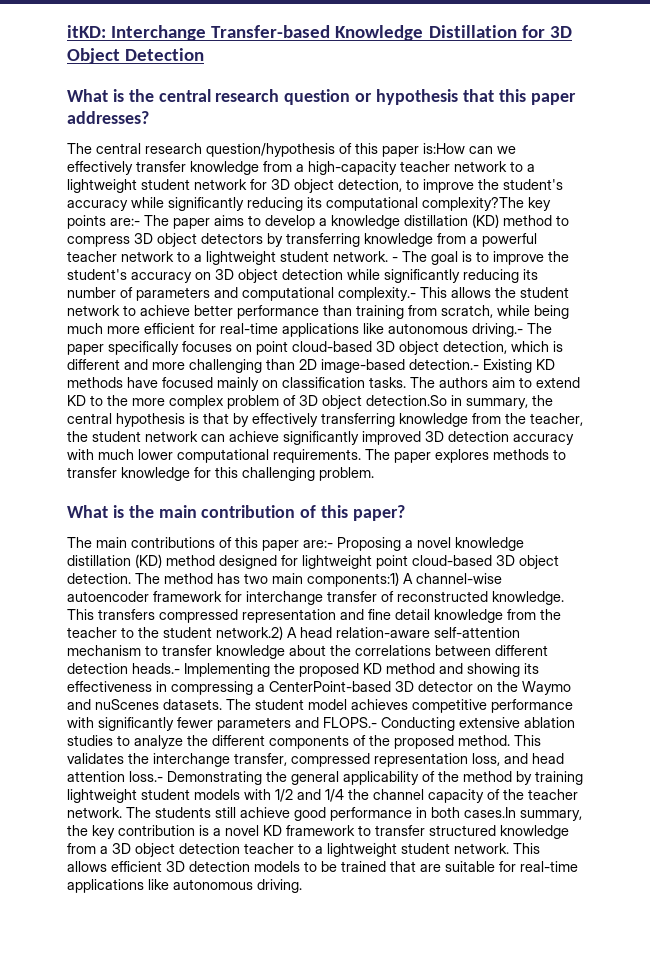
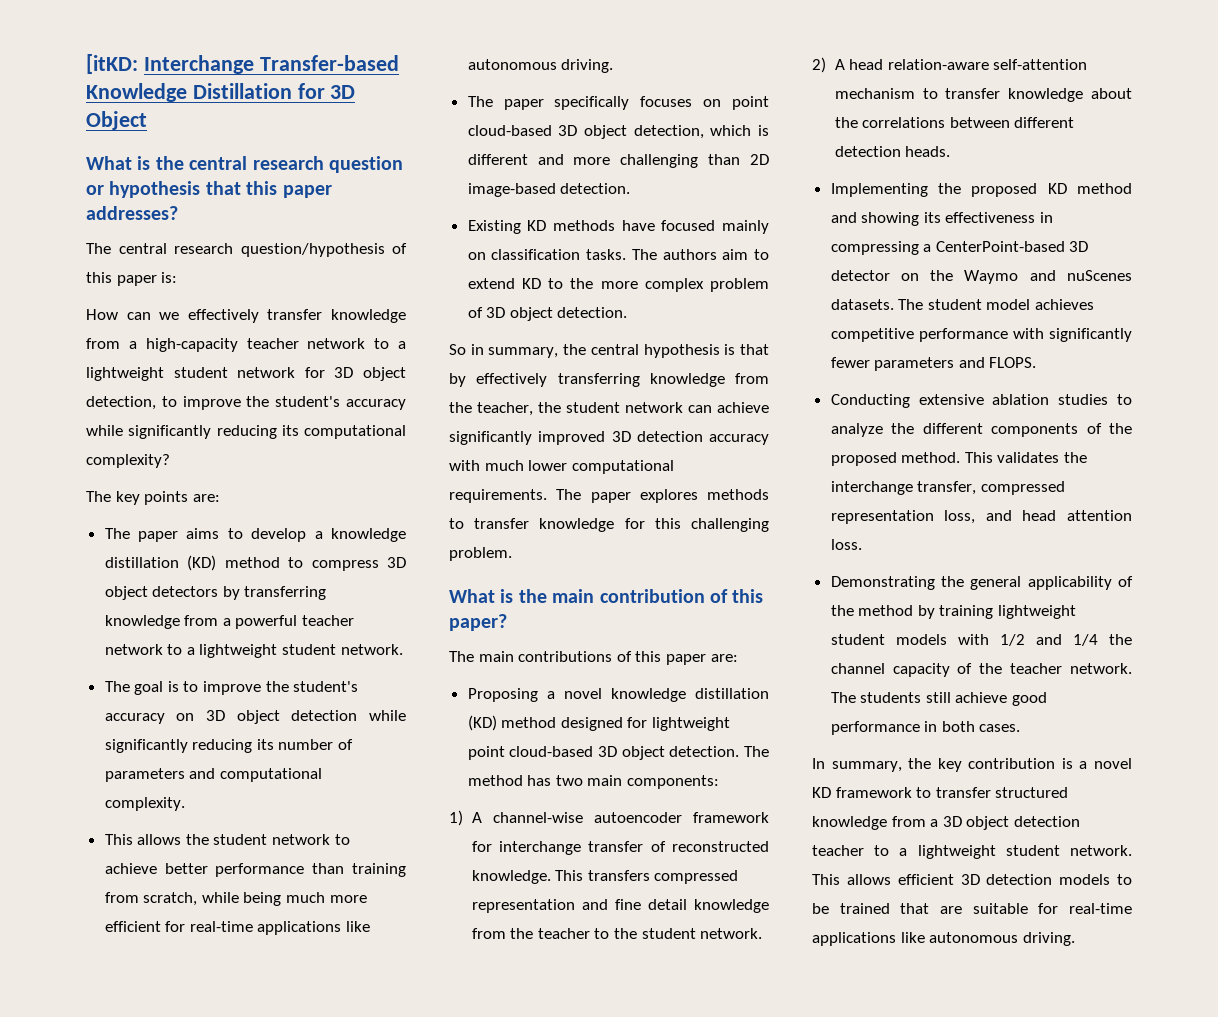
[67,25,106,38] itKD: -> [86,54,138,74] [itKD:
[125,48,205,61] Detection -> (147, 120) none
[423,143,465,154] is:How -> [161,272,178,283] [86,309,118,320] is: // How
[422,197,524,211] complexity?The -> [86,454,170,468] [86,491,111,502] complexity? // The
[110,218,140,226] are:- -> [192,494,220,502] are: //
[392,257,398,262] - -> (403, 649) //
[338,287,416,301] complexity.- -> [104,797,185,811] complexity. //
[472,323,523,337] driving.- -> [561,59,614,73] driving. //
[409,359,479,370] detection.- -> [560,183,631,194] detection. //
[366,395,447,406] detection.So -> [557,307,628,318] [449,344,466,355] detection. // So
[303,540,333,548] are:- -> [710,654,738,662] are: //
[307,572,399,587] components:1) -> [627,775,720,789] [449,810,463,826] components: // 1)
[216,626,283,640] network.2) -> [700,928,763,939] [812,57,826,73] network. // 2)
[132,663,180,674] heads.- -> [905,146,951,157] heads. //
[323,717,377,728] FLOPS.- -> [989,357,1037,368] FLOPS. //
[129,771,163,782] loss.- -> [830,539,862,550] loss. //
[464,807,516,818] cases.In -> [979,724,1021,732] [812,758,825,769] cases. // In

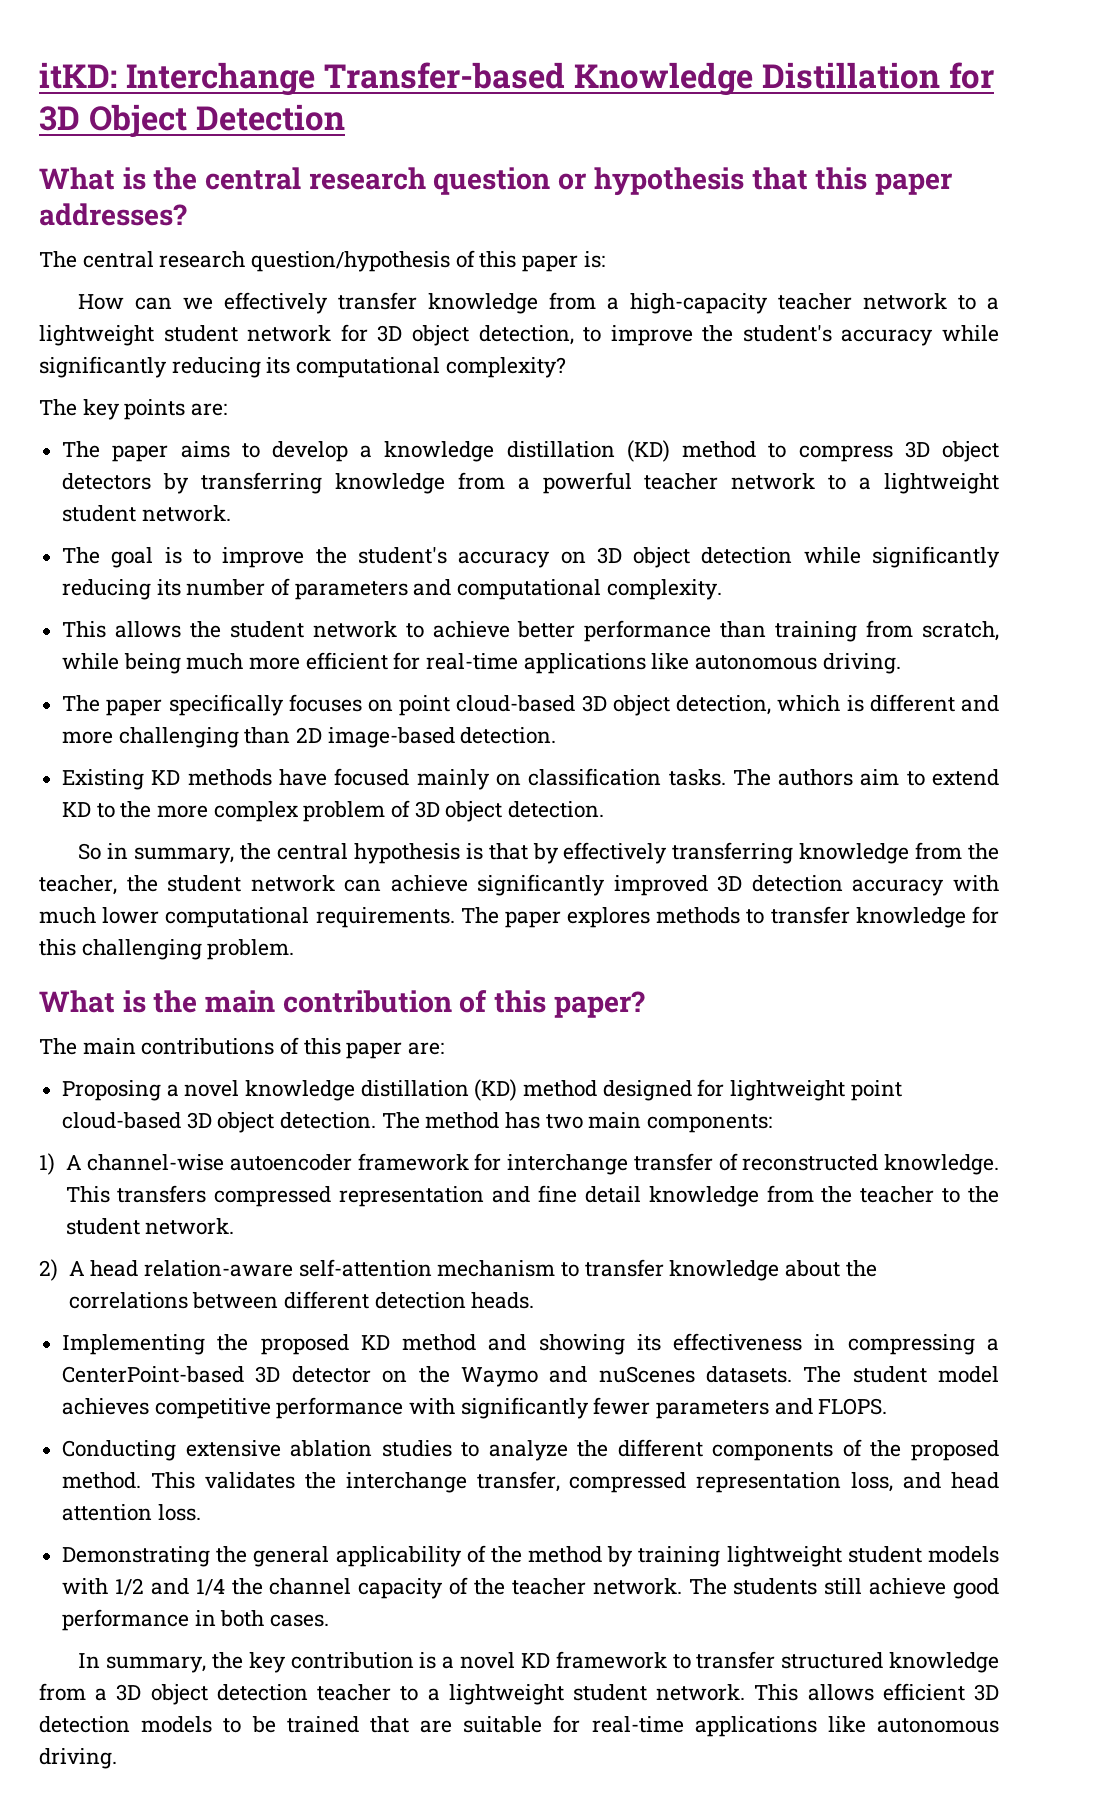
[86,54,138,74] [itKD: -> [39,62,117,89] itKD:
(147, 120) none -> [195,104,345,131] Detection

